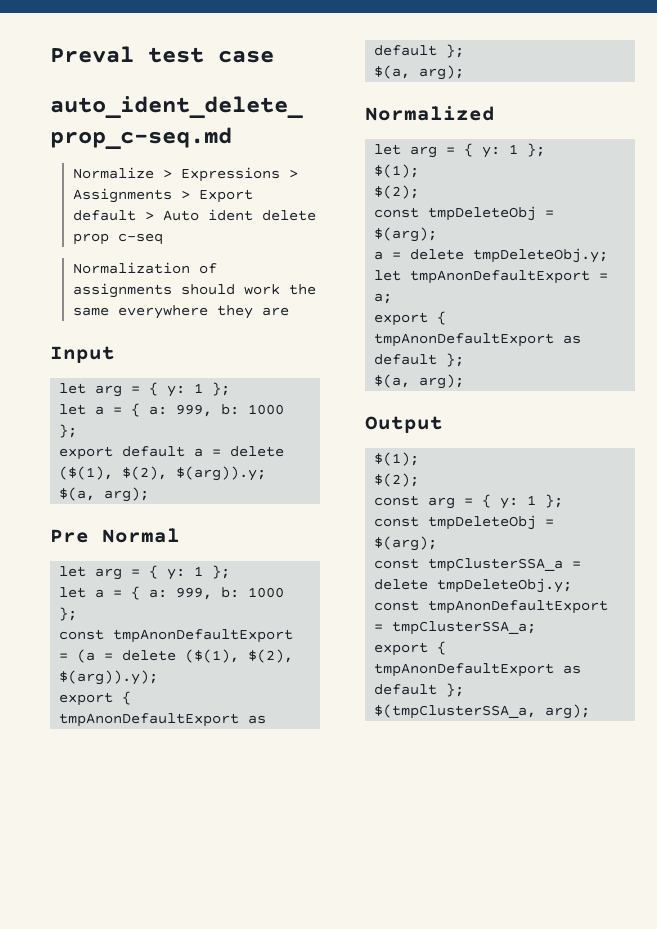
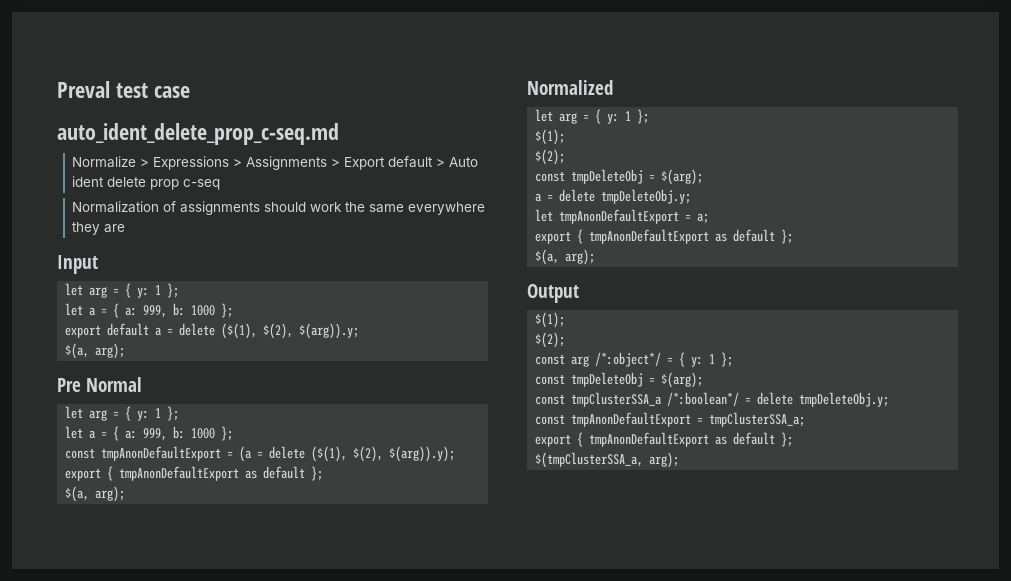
(456, 503) none -> [595,352,662,367] /*:object*/
(564, 565) none -> [667,392,740,406] /*:boolean*/

